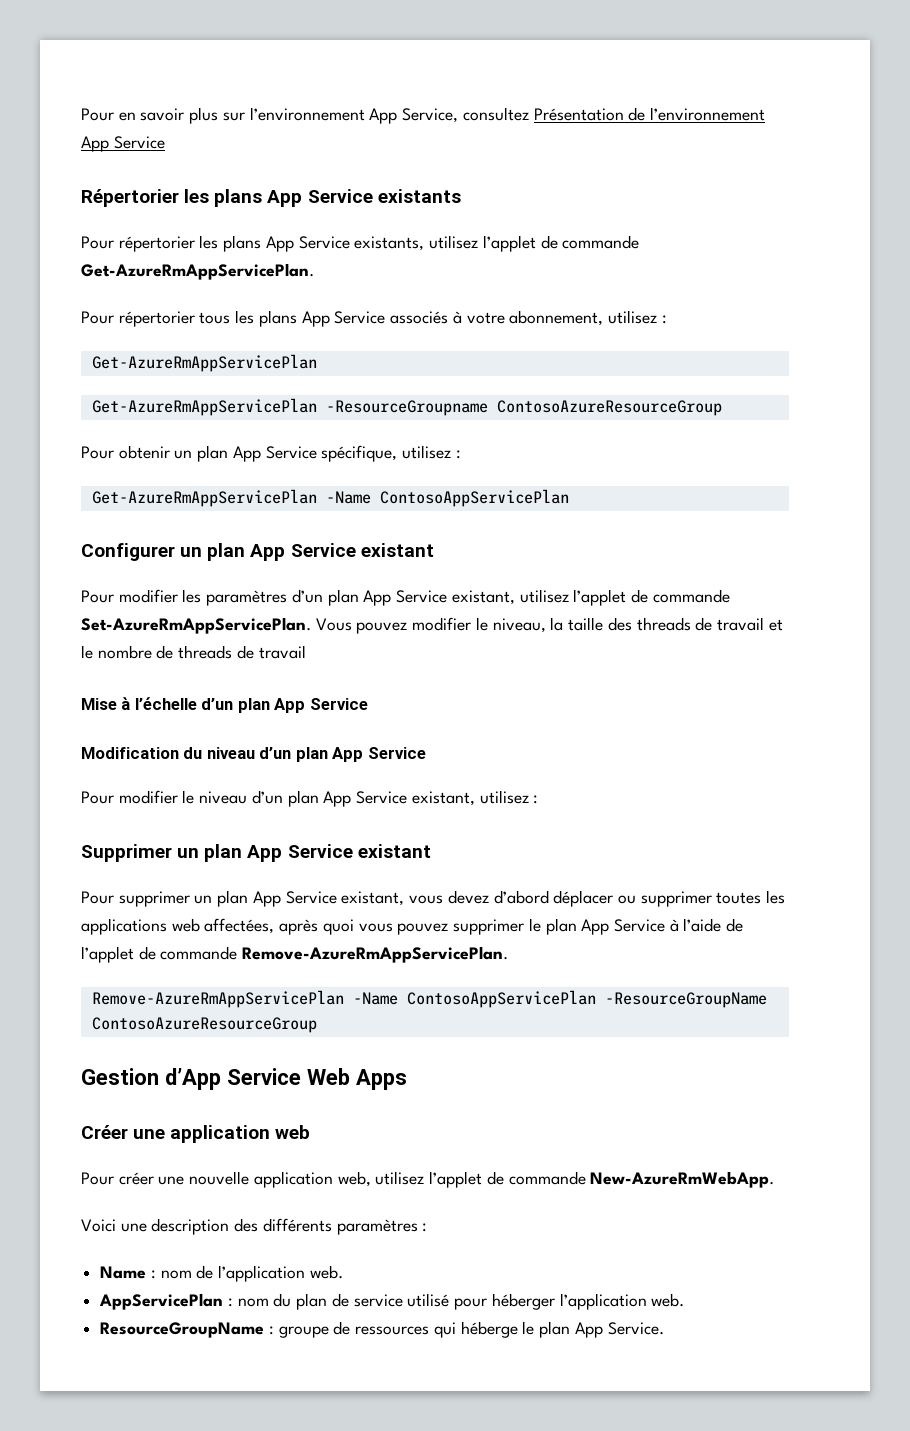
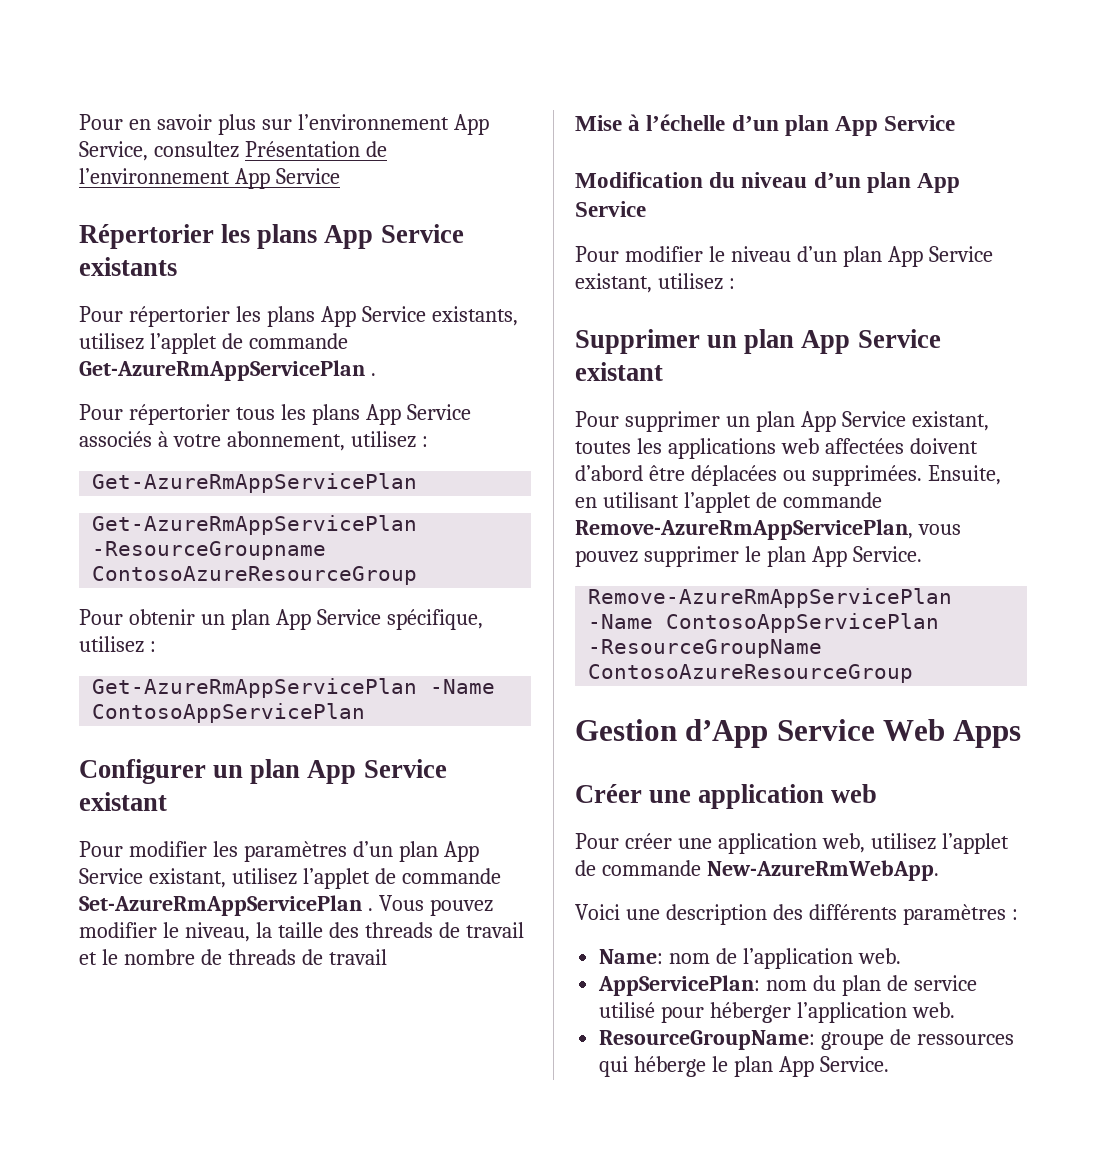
[81,263,314,280] Get-AzureRmAppServicePlan. -> [79,360,376,381] Get-AzureRmAppServicePlan .
[81,617,311,634] Set-AzureRmAppServicePlan. -> [79,895,373,916] Set-AzureRmAppServicePlan .
[409,890,786,907] [81,918,354,935] vous devez d’abord déplacer ou supprimer toutes les applications web affectées, après quoi -> [575,438,978,459] [575,465,1001,486] [575,492,882,513] [575,519,913,540] toutes les applications web affectées doivent d’abord être déplacées ou supprimées. Ensuite, en utilisant l’applet de commande Remove-AzureRmAppServicePlan,
[613,918,744,932] [81,946,509,963] Service à l’aide de l’applet de commande Remove-AzureRmAppServicePlan. -> [852,546,922,562] Service.
[189,1171,250,1185] nouvelle -> (712, 843) none
[100,1266,156,1279] Name : -> [599,949,664,964] Name:
[99,1293,233,1310] AppServicePlan : -> [598,975,761,996] AppServicePlan:
[100,1322,274,1338] ResourceGroupName : -> [599,1030,816,1050] ResourceGroupName:

